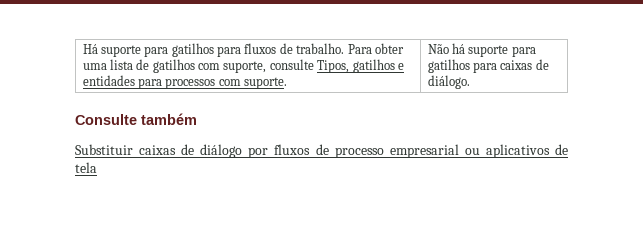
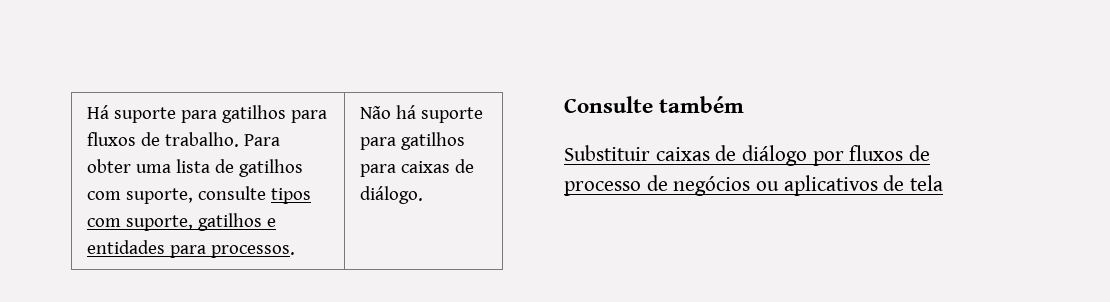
[317,60,350,73] Tipos, -> [271,188,312,204] [86,215,194,231] tipos com suporte,
[165,77,288,89] processos com suporte. -> [211,245,296,258] processos.
[389,144,459,158] empresarial -> [646,175,751,196] de negócios

